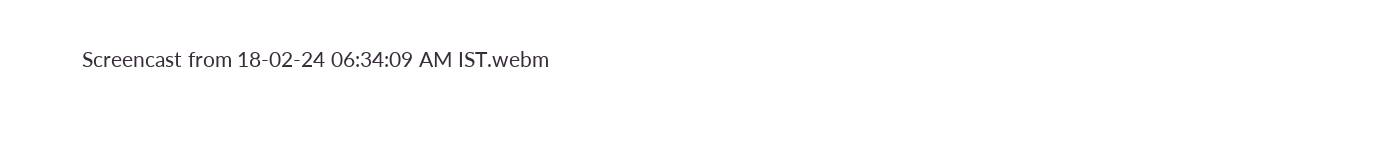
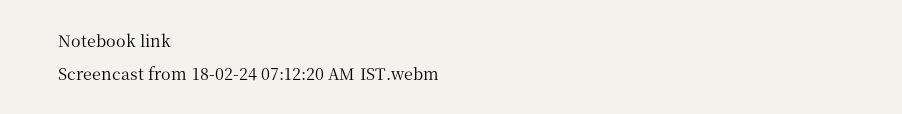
(82, 59) none -> [58,33,172,47] Notebook link //
[331,52,414,67] 06:34:09 -> [260,68,324,80] 07:12:20

